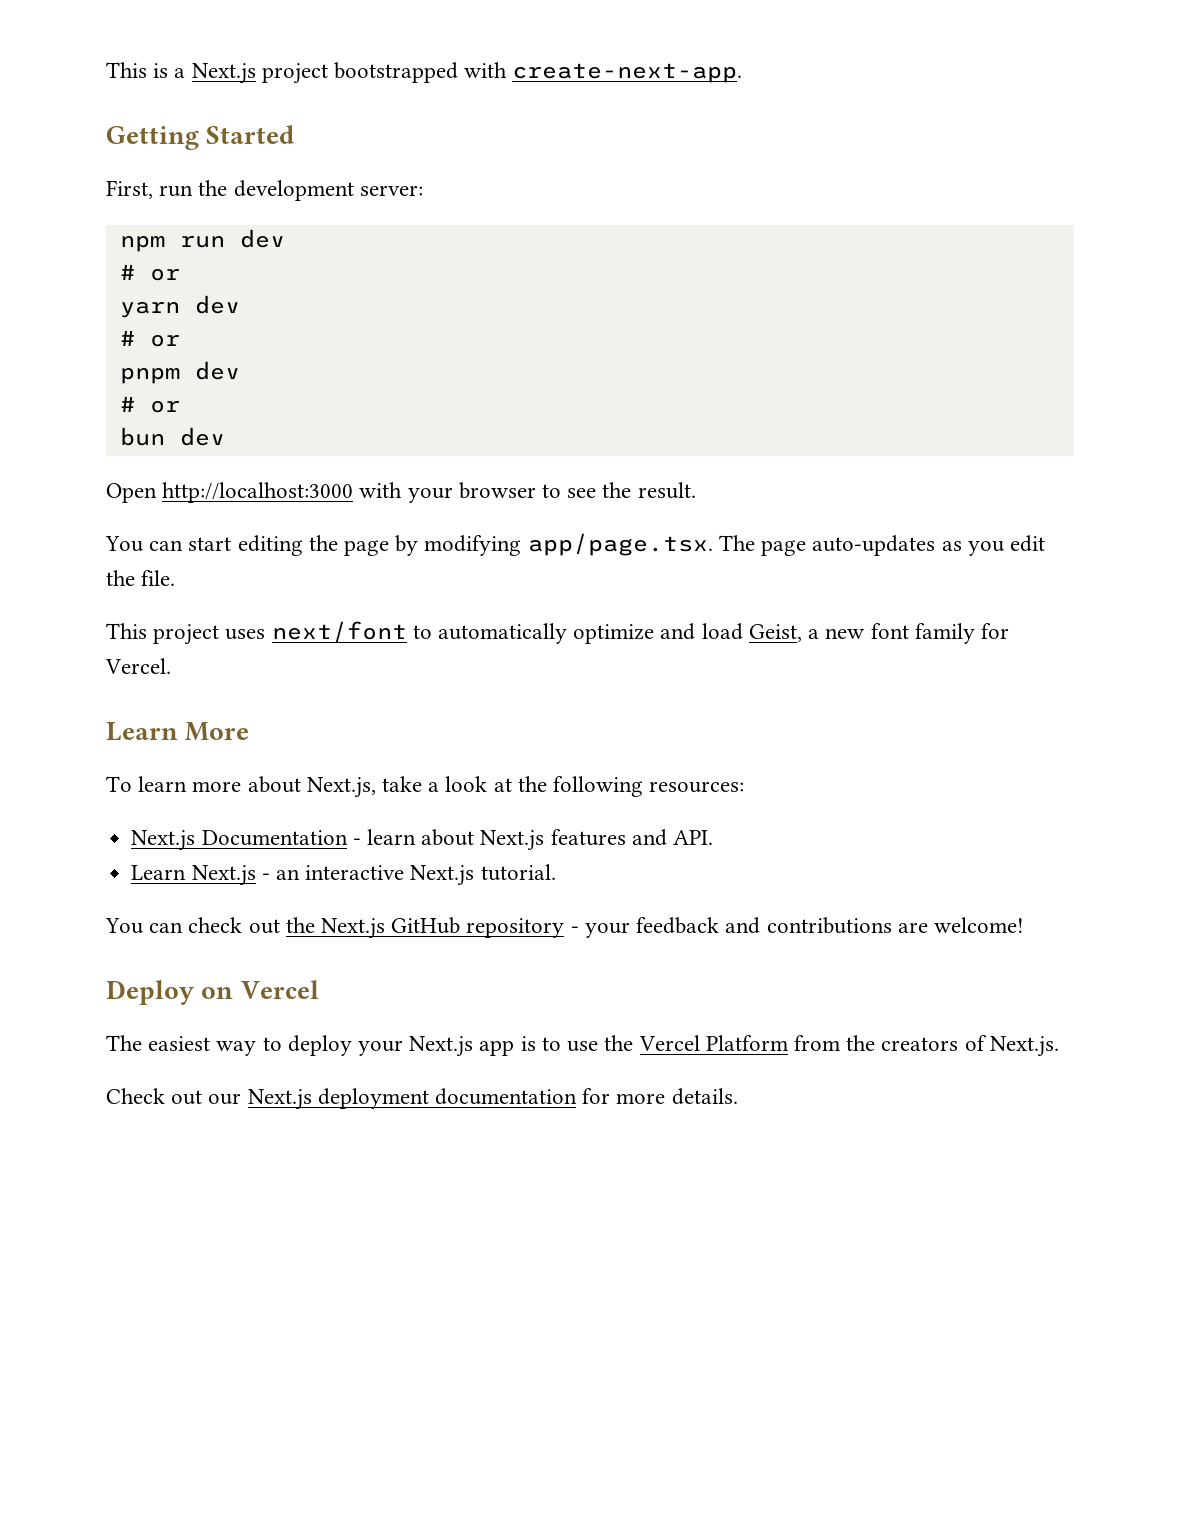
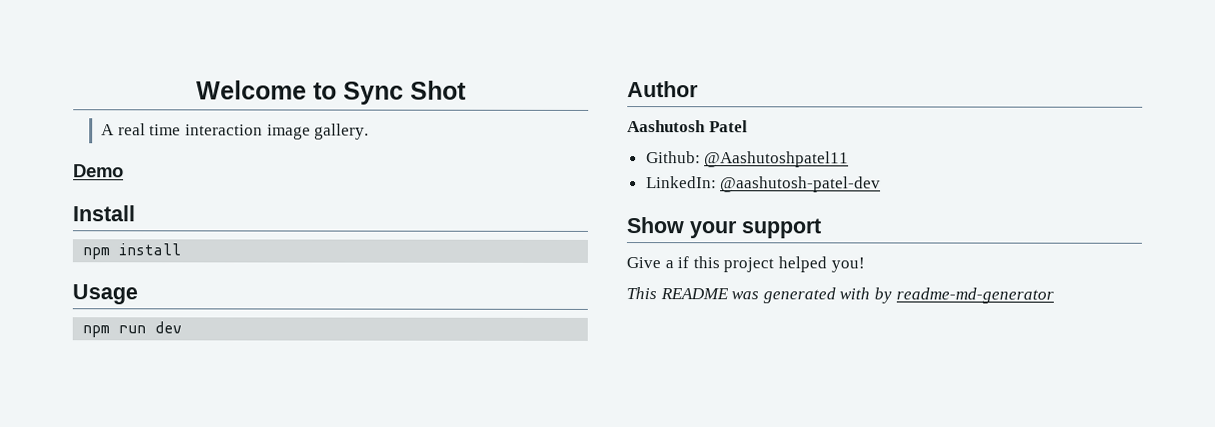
[106,62,743,84] [106,125,295,150] [106,180,423,201] [119,229,285,252] [119,264,180,281] [119,295,240,318] [119,330,180,347] [119,361,240,384] [119,396,180,413] [119,427,225,446] [106,482,696,503] [105,533,1045,556] [106,570,176,586] [106,621,1009,645] [105,658,171,674] [106,722,250,741] [106,776,745,798] [131,829,713,851] [131,864,556,886] [105,917,1024,939] [106,980,319,1005] [106,1035,1059,1057] [106,1088,738,1110] This is a Next.js project bootstrapped with create-next-app. // Getting Started // First, run the development server: // npm run dev // # or // yarn dev // # or // pnpm dev // # or // bun dev // Open http://localhost:3000 with your browser to see the result. // You can start editing the page by modifying app/page.tsx. The page auto-updates as you edit the file. // This project uses next/font to automatically optimize and load Geist, a new font family for Vercel. // Learn More // To learn more about Next.js, take a look at the following resources: // Next.js Documentation - learn about Next.js features and API. // Learn Next.js - an interactive Next.js tutorial. // You can check out the Next.js GitHub repository - your feedback and contributions are welcome! // Deploy on Vercel // The easiest way to deploy your Next.js app is to use the Vercel Platform from the creators of Next.js. // Check out our Next.js deployment documentation for more details. -> [196,80,467,105] [101,123,370,140] [73,164,124,178] [72,205,136,222] [82,243,182,260] [72,284,138,305] [82,321,183,338] [627,81,699,98] [627,120,748,133] [645,151,850,168] [645,176,882,193] [626,217,821,239] [626,256,865,273] [626,287,1054,304] Welcome to Sync Shot // A real time interaction image gallery. // Demo // Install // npm install // Usage // npm run dev // Author // Aashutosh Patel // Github: @Aashutoshpatel11 // LinkedIn: @aashutosh-patel-dev // Show your support // Give a if this project helped you! // This README was generated with by readme-md-generator

